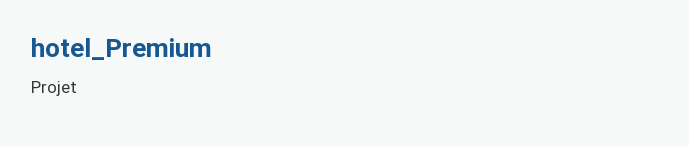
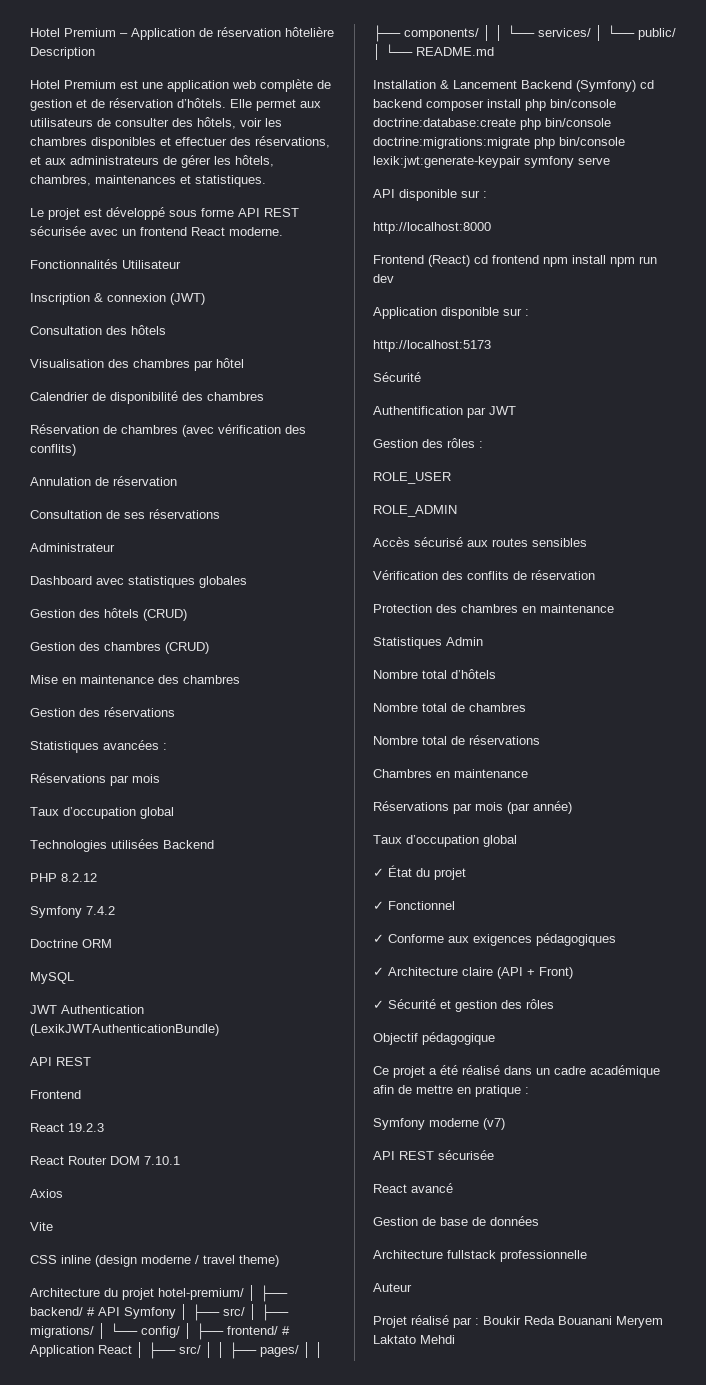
[31,38,212,60] [31,81,77,96] hotel_Premium // Projet -> [30,27,334,40] [30,47,95,59] [30,79,331,92] [30,98,321,111] [30,117,282,129] [30,136,330,149] [30,155,274,168] [30,175,266,187] [30,207,299,220] [30,226,283,236] [30,259,181,269] [30,293,205,305] [30,325,166,335] [30,358,244,371] [30,391,264,404] [30,424,306,437] [30,444,76,456] [30,476,177,486] [30,509,220,519] [30,543,115,552] [30,576,247,588] [30,608,187,621] [30,642,209,654] [30,675,240,684] [30,707,175,717] [30,740,167,753] [30,773,160,786] [30,807,174,819] [30,839,214,852] [30,873,97,882] [30,906,115,918] [30,939,112,948] [30,972,74,984] [30,1005,144,1014] [30,1024,219,1036] [30,1057,91,1066] [30,1090,81,1099] [30,1123,104,1132] [30,1156,180,1165] [30,1189,63,1198] [30,1222,53,1231] [30,1255,279,1267] [30,1285,288,1302] [30,1304,289,1321] [30,1323,290,1340] [30,1342,323,1359] [373,25,676,42] [373,44,494,60] [373,80,654,92] [373,99,616,111] [373,118,611,130] [373,137,625,149] [373,156,610,168] [373,189,487,201] [373,222,491,234] [373,255,657,267] [373,274,394,283] [373,307,529,319] [373,340,491,352] [373,372,421,382] [373,406,516,418] [373,438,483,448] [373,472,451,484] [373,505,457,517] [373,537,587,547] [373,570,595,580] [373,604,614,613] [373,637,483,649] [373,669,496,679] [373,703,526,712] [373,735,540,745] [373,769,528,778] [373,801,572,814] [373,835,517,847] [373,865,466,880] [373,901,455,910] [373,933,616,946] [373,967,573,979] [373,999,554,1012] [373,1032,495,1045] [373,1065,660,1078] [373,1085,529,1097] [373,1118,505,1130] [373,1150,494,1160] [373,1183,453,1193] [373,1216,539,1226] [373,1250,587,1262] [373,1283,412,1292] [373,1315,663,1328] [373,1335,455,1344] Hotel Premium – Application de réservation hôtelière Description // Hotel Premium est une application web complète de gestion et de réservation d’hôtels. Elle permet aux utilisateurs de consulter des hôtels, voir les chambres disponibles et effectuer des réservations, et aux administrateurs de gérer les hôtels, chambres, maintenances et statistiques. // Le projet est développé sous forme API REST sécurisée avec un frontend React moderne. // Fonctionnalités Utilisateur // Inscription & connexion (JWT) // Consultation des hôtels // Visualisation des chambres par hôtel // Calendrier de disponibilité des chambres // Réservation de chambres (avec vérification des conflits) // Annulation de réservation // Consultation de ses réservations // Administrateur // Dashboard avec statistiques globales // Gestion des hôtels (CRUD) // Gestion des chambres (CRUD) // Mise en maintenance des chambres // Gestion des réservations // Statistiques avancées : // Réservations par mois // Taux d’occupation global // Technologies utilisées Backend // PHP 8.2.12 // Symfony 7.4.2 // Doctrine ORM // MySQL // JWT Authentication (LexikJWTAuthenticationBundle) // API REST // Frontend // React 19.2.3 // React Router DOM 7.10.1 // Axios // Vite // CSS inline (design moderne / travel theme) // Architecture du projet hotel-premium/ │ ├── backend/ # API Symfony │ ├── src/ │ ├── migrations/ │ └── config/ │ ├── frontend/ # Application React │ ├── src/ │ │ ├── pages/ │ │ ├── components/ │ │ └── services/ │ └── public/ │ └── README.md // Installation & Lancement Backend (Symfony) cd backend composer install php bin/console doctrine:database:create php bin/console doctrine:migrations:migrate php bin/console lexik:jwt:generate-keypair symfony serve // API disponible sur : // http://localhost:8000 // Frontend (React) cd frontend npm install npm run dev // Application disponible sur : // http://localhost:5173 // Sécurité // Authentification par JWT // Gestion des rôles : // ROLE_USER // ROLE_ADMIN // Accès sécurisé aux routes sensibles // Vérification des conflits de réservation // Protection des chambres en maintenance // Statistiques Admin // Nombre total d’hôtels // Nombre total de chambres // Nombre total de réservations // Chambres en maintenance // Réservations par mois (par année) // Taux d’occupation global // ✓ État du projet // ✓ Fonctionnel // ✓ Conforme aux exigences pédagogiques // ✓ Architecture claire (API + Front) // ✓ Sécurité et gestion des rôles // Objectif pédagogique // Ce projet a été réalisé dans un cadre académique afin de mettre en pratique : // Symfony moderne (v7) // API REST sécurisée // React avancé // Gestion de base de données // Architecture fullstack professionnelle // Auteur // Projet réalisé par : Boukir Reda Bouanani Meryem Laktato Mehdi

